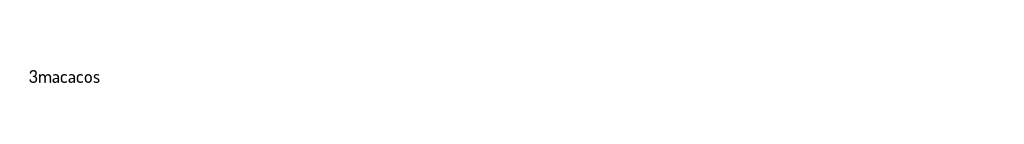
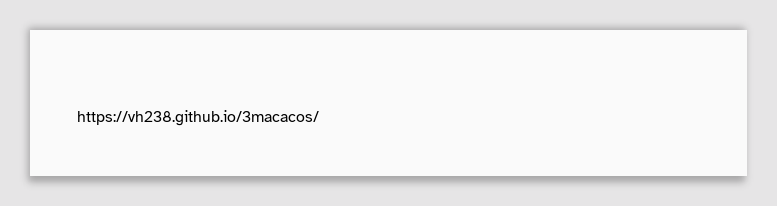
[29,70,100,83] 3macacos -> [77,110,319,126] https://vh238.github.io/3macacos/

